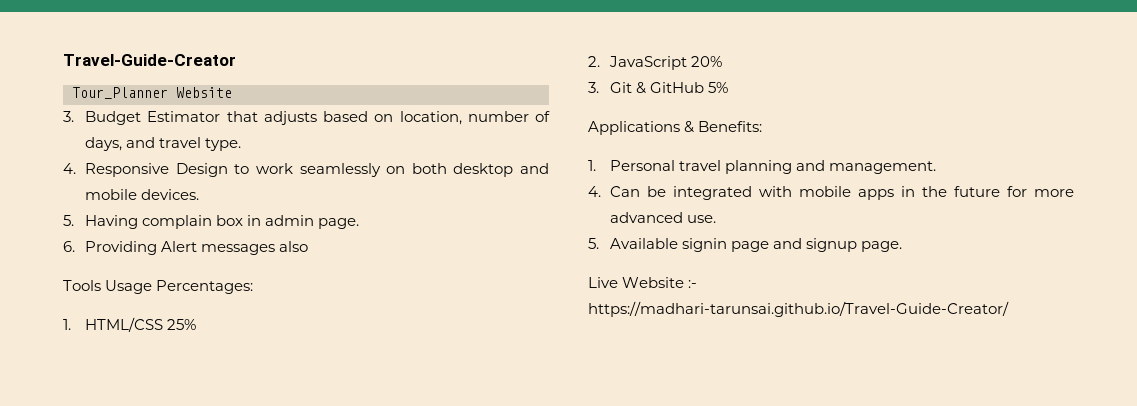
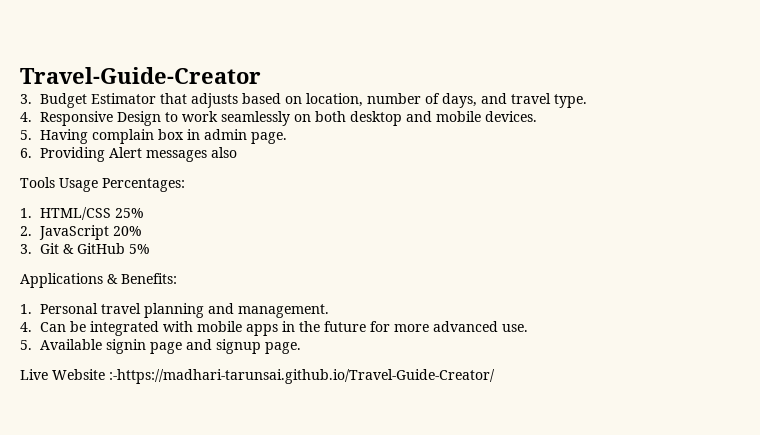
[72,87,232,99] // Tour_Planner Website -> (261, 75) none
[688,280,698,288] [588,301,1009,317] :- https://madhari-tarunsai.github.io/Travel-Guide-Creator/ -> [109,369,495,384] :-https://madhari-tarunsai.github.io/Travel-Guide-Creator/

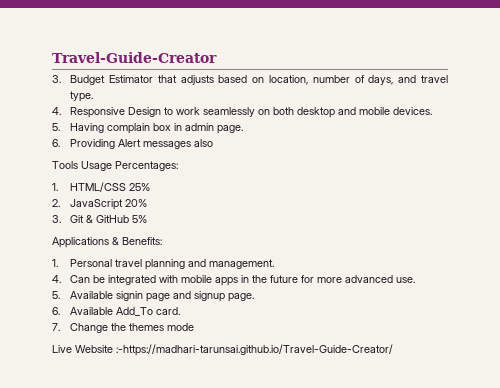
(302, 348) none -> [52,307,181,316] [52,323,195,333] // 6. Available Add_To card. // 7. Change the themes mode

